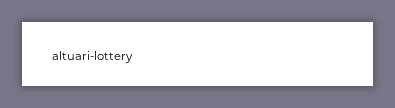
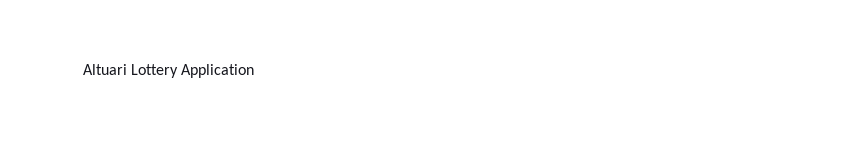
[52,51,133,63] altuari-lottery -> [83,64,255,78] Altuari Lottery Application

